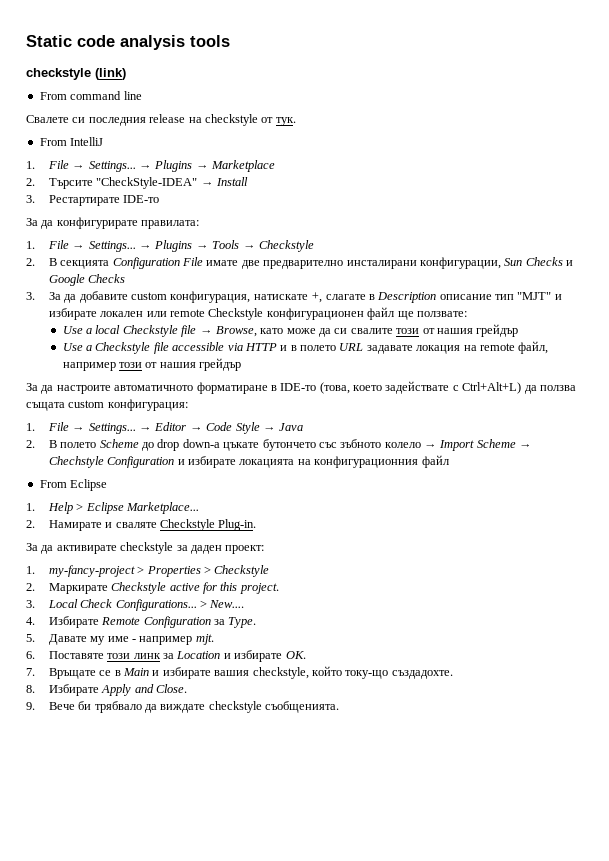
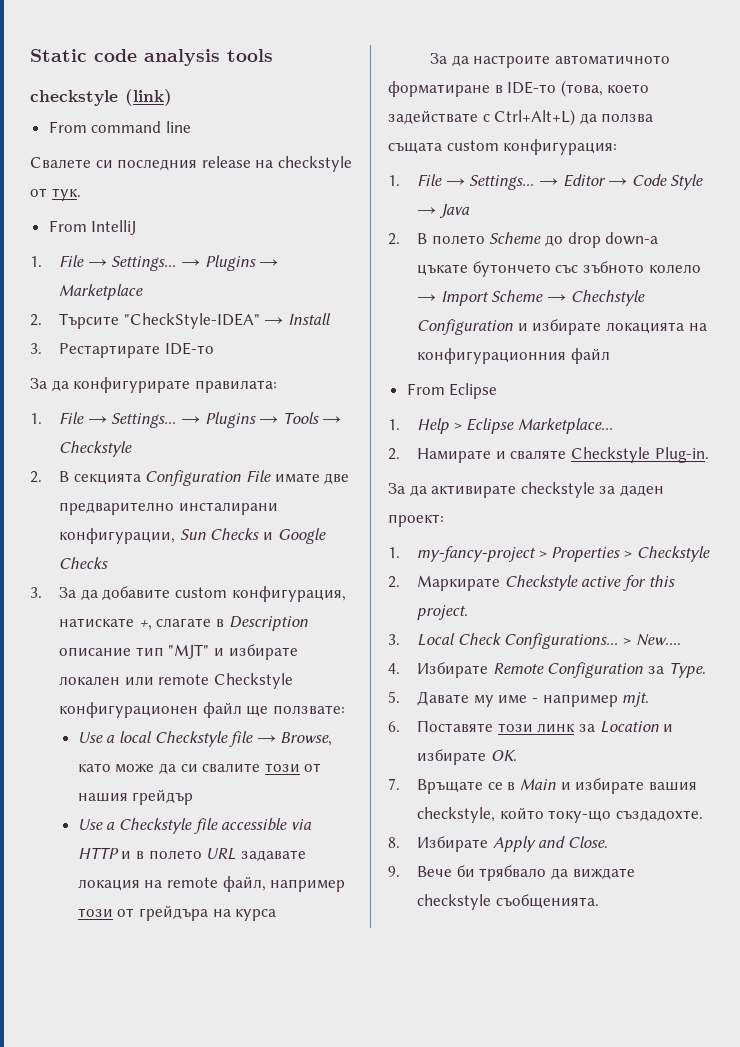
[159,358,242,371] нашия грейдър -> [139,905,277,921] грейдърa на курса

